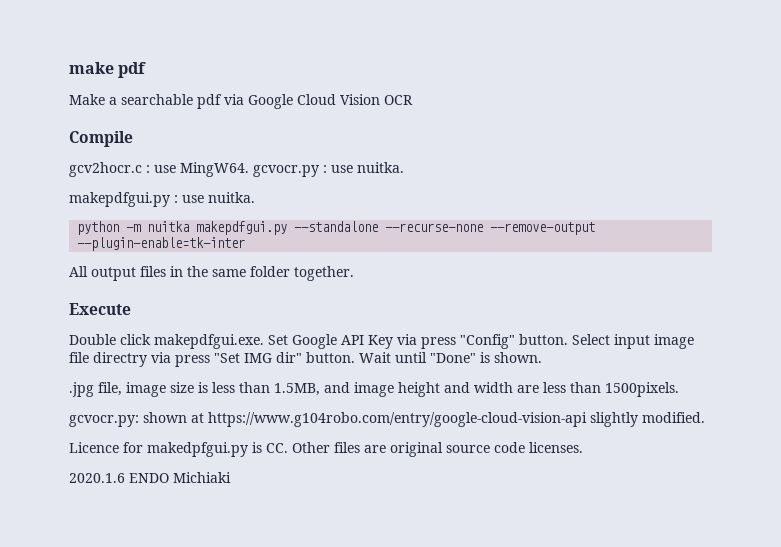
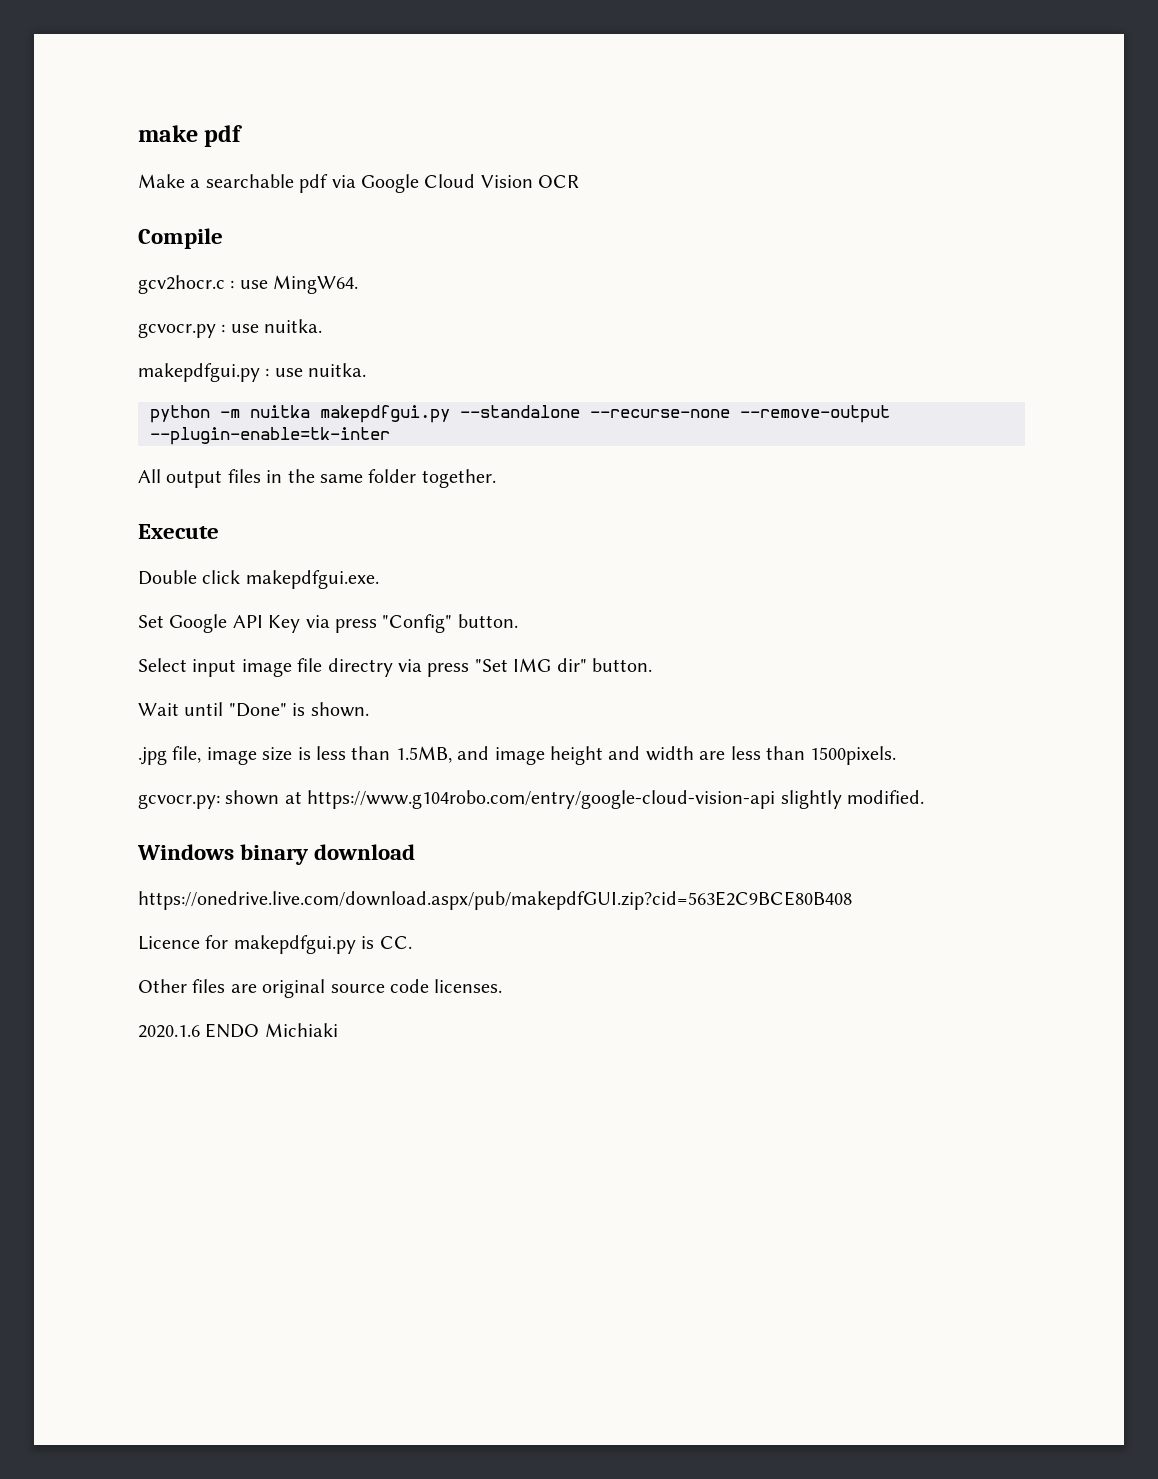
(249, 169) none -> (359, 284) //
(264, 341) none -> (379, 579) //
(568, 339) none -> (518, 621) //
(355, 357) none -> (652, 665) //
(705, 417) none -> [137,844,416,865] [138,891,852,910] // Windows binary download // https://onedrive.live.com/download.aspx/pub/makepdfGUI.zip?cid=563E2C9BCE80B408
[147,442,248,457] makedpfgui.py -> [233,935,356,954] makepdfgui.py
(288, 448) none -> (412, 942) //

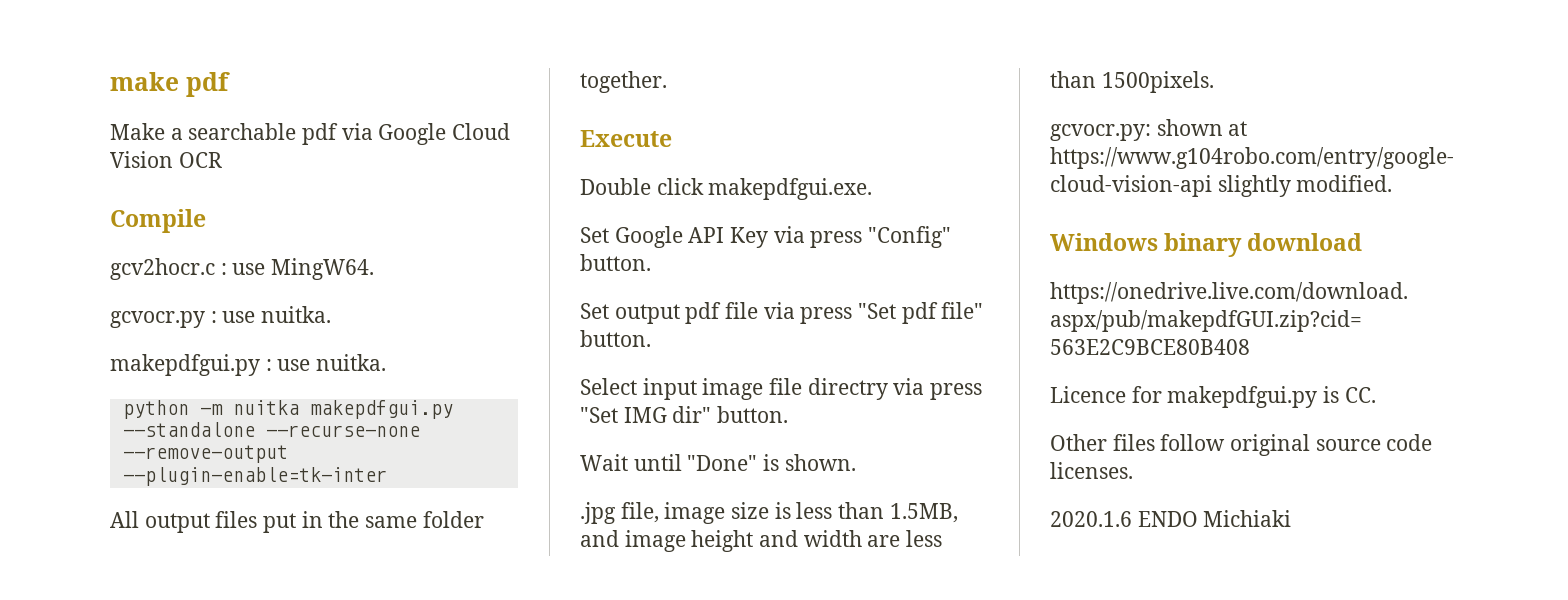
(261, 476) none -> [263,513,297,533] put
(518, 621) none -> [580,302,984,324] [580,330,651,347] // Set output pdf file via press "Set pdf file" button.
[230,984,257,993] are -> [1160,434,1226,451] follow

